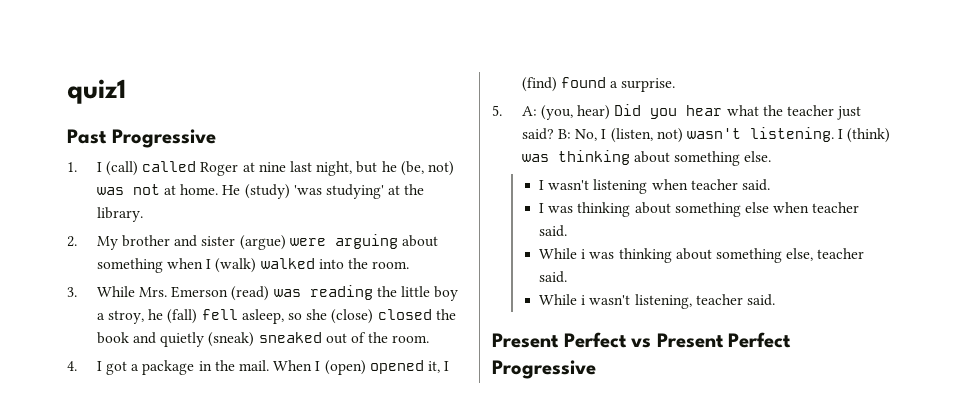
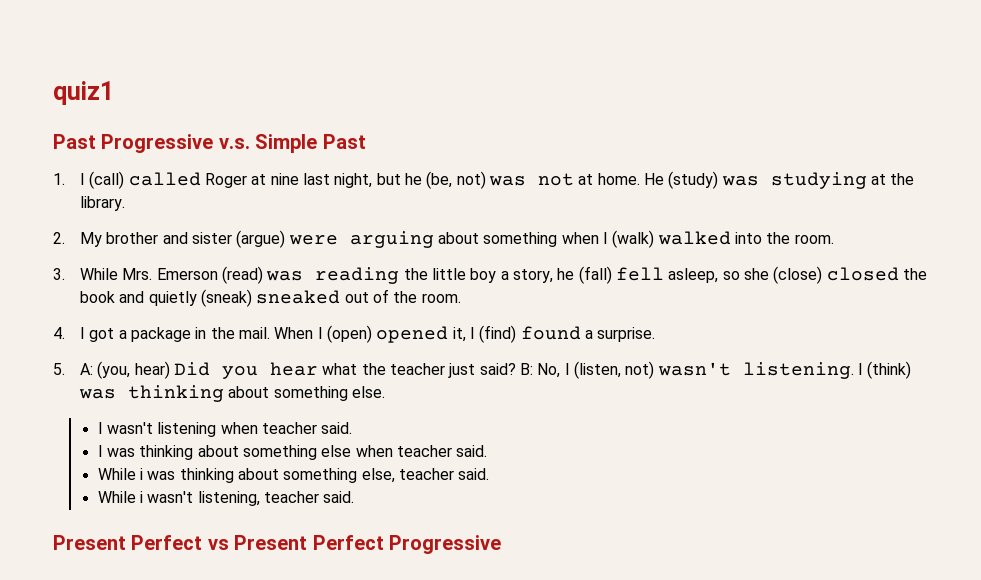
(216, 138) none -> [218,134,366,153] v.s. Simple Past
[293,184,385,199] 'was studying' -> [721,172,867,189] was studying
[108,310,145,324] stroy, -> [513,269,554,283] story,

